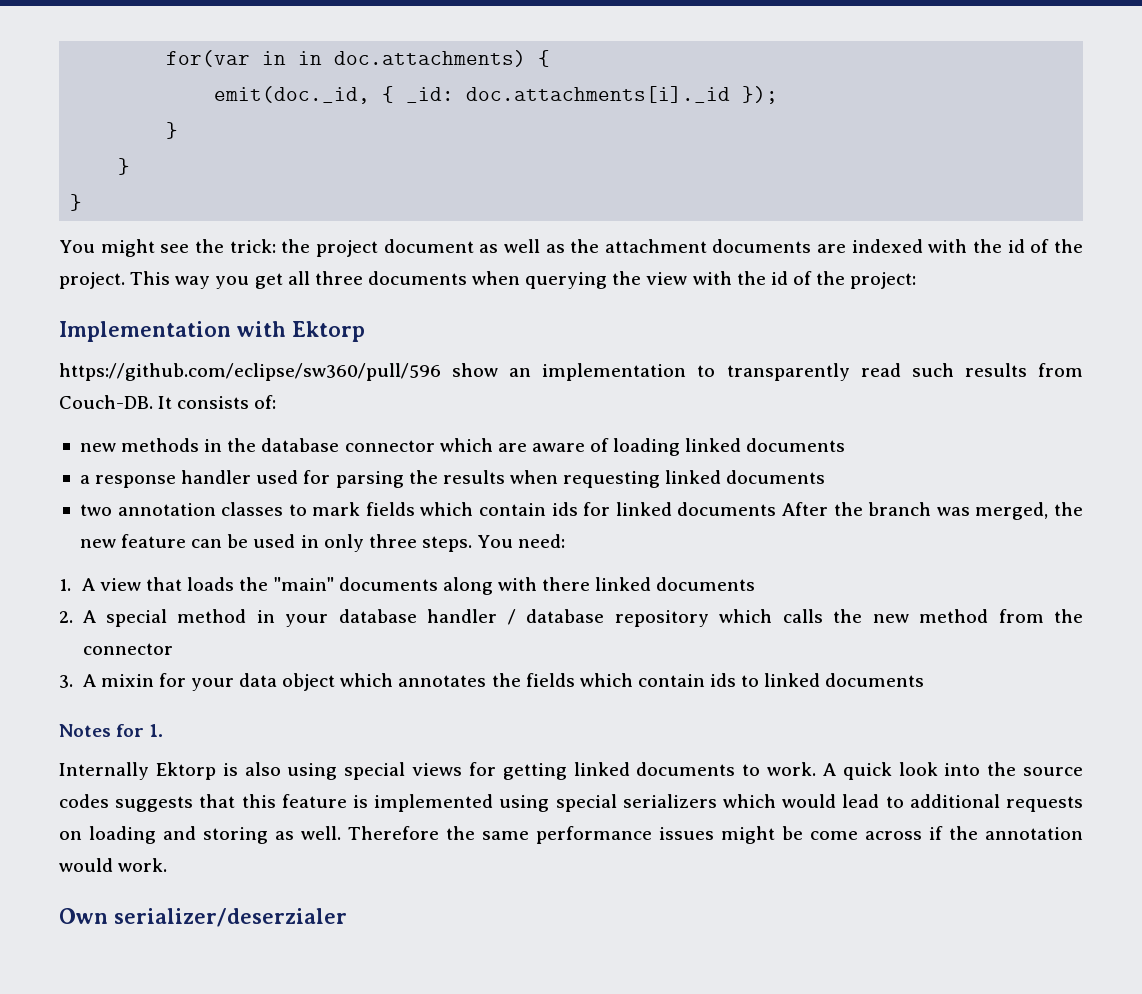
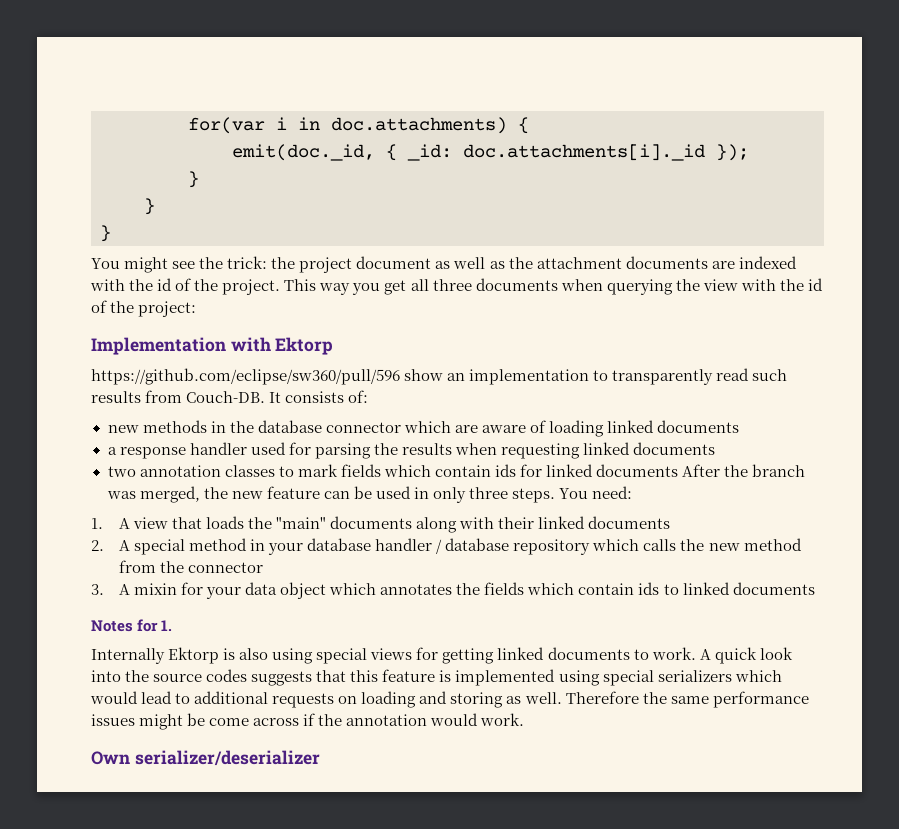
[262,51,287,65] in -> [276,117,287,130] i
[542,577,591,591] there -> [498,517,535,529] their
[114,908,347,927] serializer/deserzialer -> [134,750,320,766] serializer/deserializer

